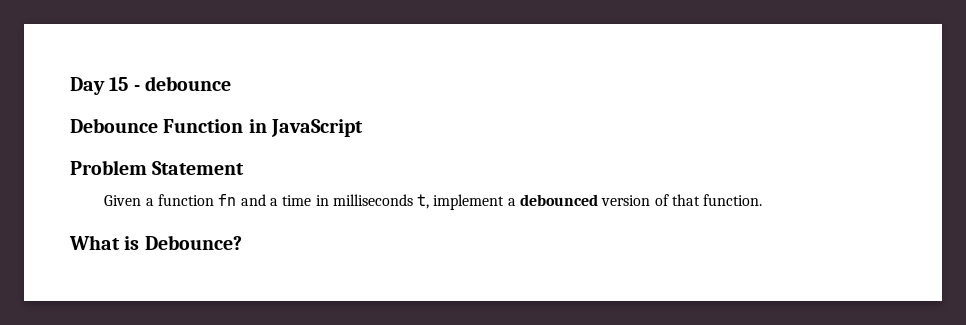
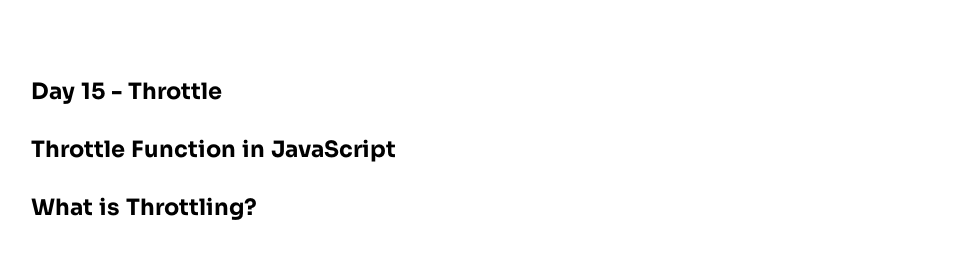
[145,76,232,91] [70,118,158,133] debounce // Debounce -> [128,82,223,100] [31,140,125,158] Throttle // Throttle
[70,160,245,175] [104,194,763,210] // Problem Statement // Given a function fn and a time in milliseconds t, implement a debounced version of that function. -> (397, 150) none
[144,235,242,250] Debounce? -> [126,197,258,220] Throttling?

